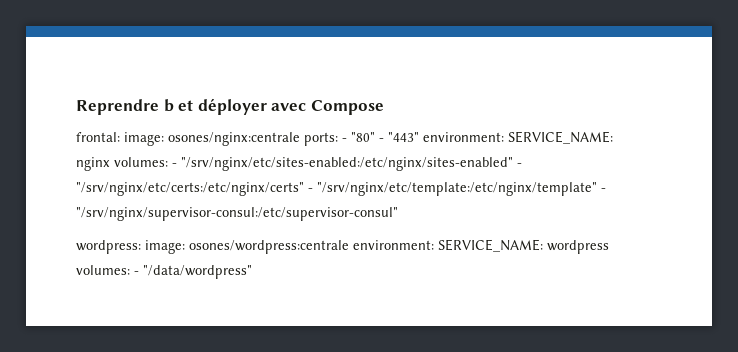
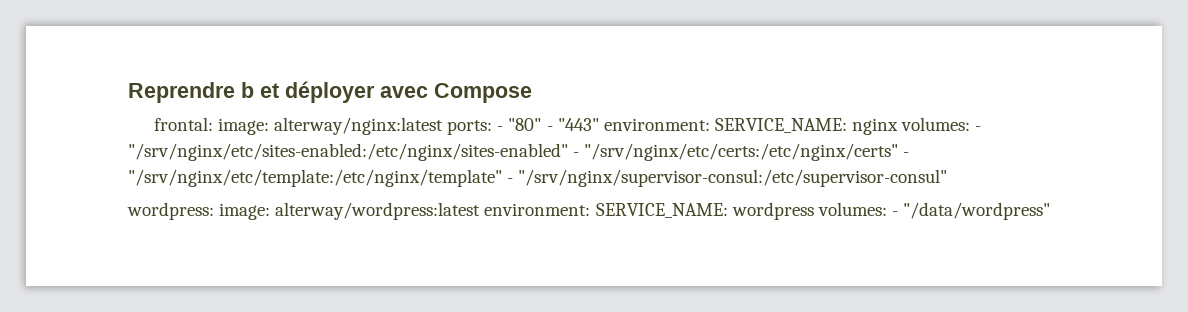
[168,132,300,146] osones/nginx:centrale -> [274,117,444,135] alterway/nginx:latest
[189,240,349,254] osones/wordpress:centrale -> [275,202,481,220] alterway/wordpress:latest

